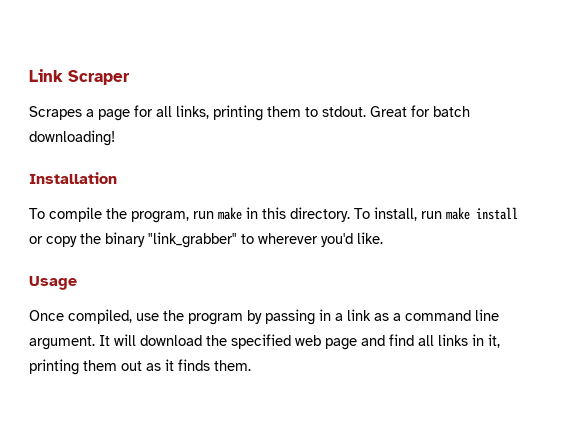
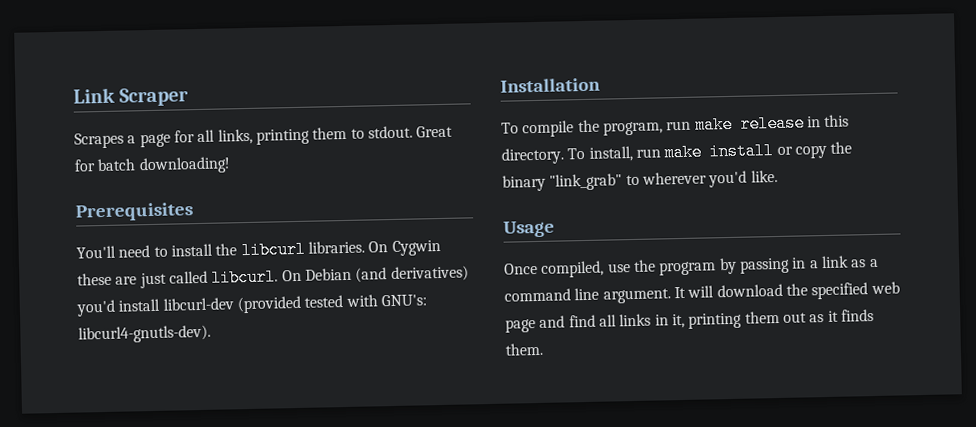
(115, 138) none -> [75,202,194,222] [76,239,441,260] [77,265,469,289] [76,294,427,317] [78,324,211,344] // Prerequisites // You'll need to install the libcurl libraries. On Cygwin these are just called libcurl. On Debian (and derivatives) you'd install libcurl-dev (provided tested with GNU's: libcurl4-gnutls-dev).
(242, 213) none -> [739,114,805,133] release
[148,232,237,248] "link_grabber" -> [549,173,623,191] "link_grab"

